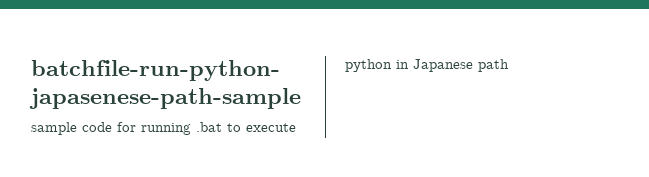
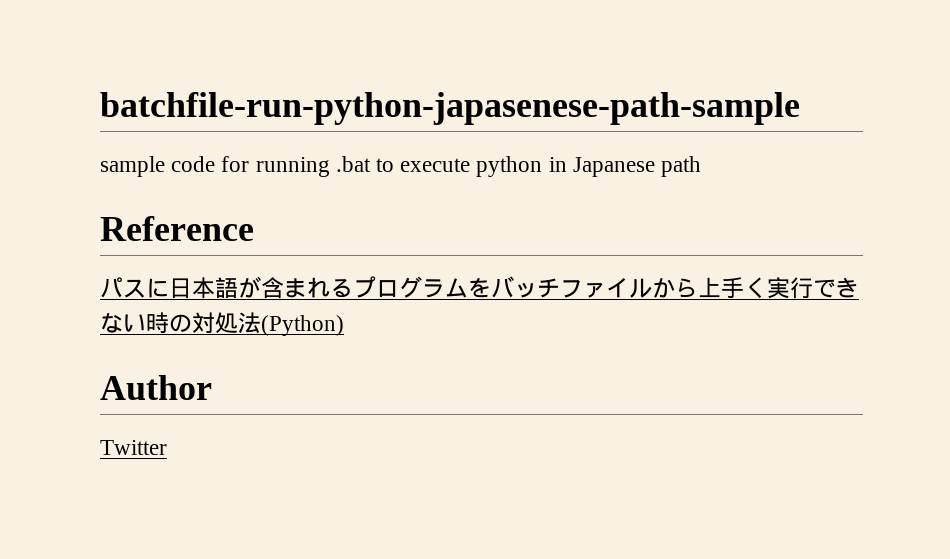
(509, 65) none -> [100,216,254,241] [100,276,859,299] [100,312,344,336] [100,375,212,400] [100,440,167,455] // Reference // パスに日本語が含まれるプログラムをバッチファイルから上手く実行できない時の対処法(Python) // Author // Twitter

